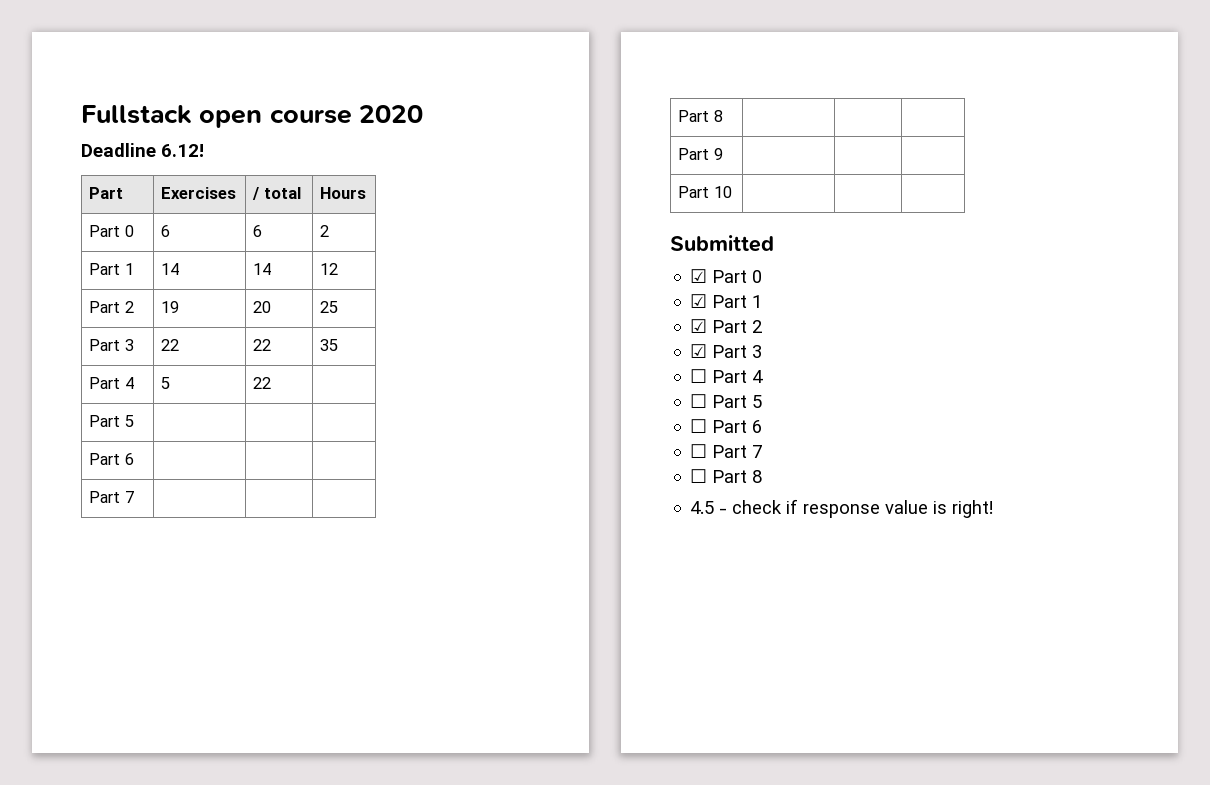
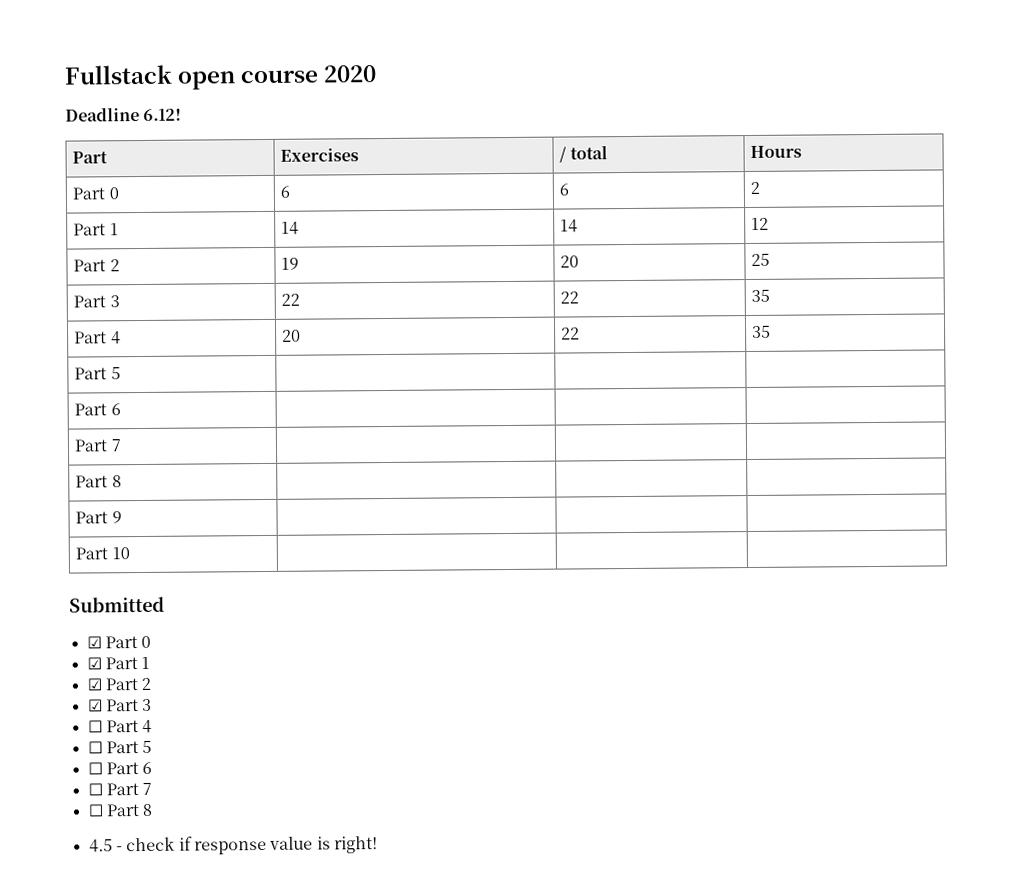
[161,377,171,389] [253,377,272,389] 5 | 22 | -> [282,329,302,342] [561,327,581,340] [752,325,772,338] 20 | 22 | 35

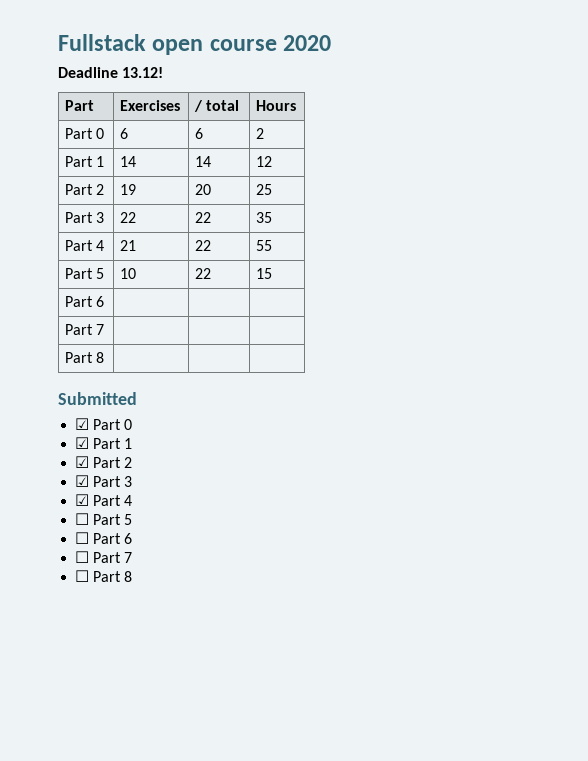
[143,108,183,121] 6.12! -> [122,67,164,78] 13.12!
[282,329,302,342] [561,327,581,340] [752,325,772,338] 20 | 22 | 35 -> [120,240,137,251] [195,240,212,251] [256,240,273,251] 21 | 22 | 55
(121, 373) | | -> [120,268,137,279] [195,268,212,279] [256,268,273,279] 10 | 22 | 15
[75,511,122,524] [75,547,130,560] // Part 9 | | | // Part 10 | | | -> (105, 357) none
[87,720,103,733] ☐ -> [75,494,90,506] ☑
[88,836,378,855] // 4.5 - check if response value is right! -> (133, 576) none

